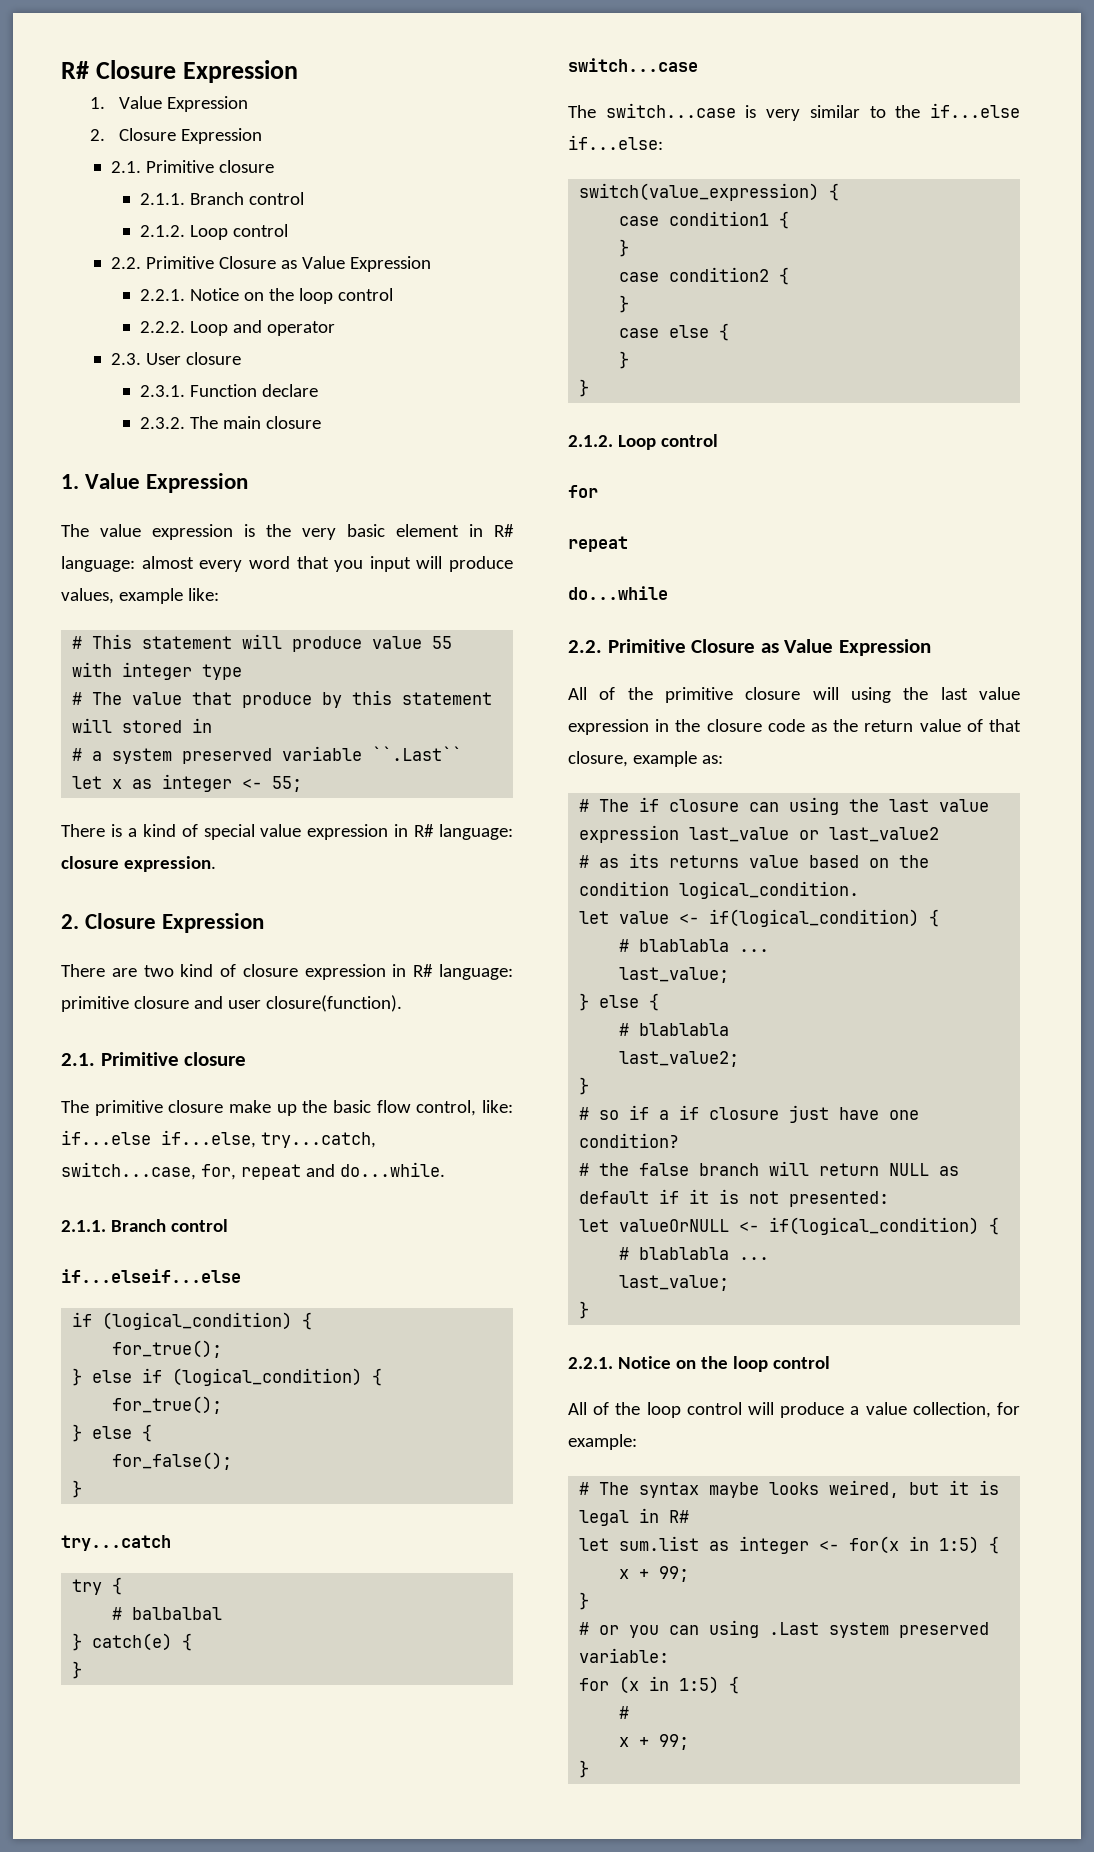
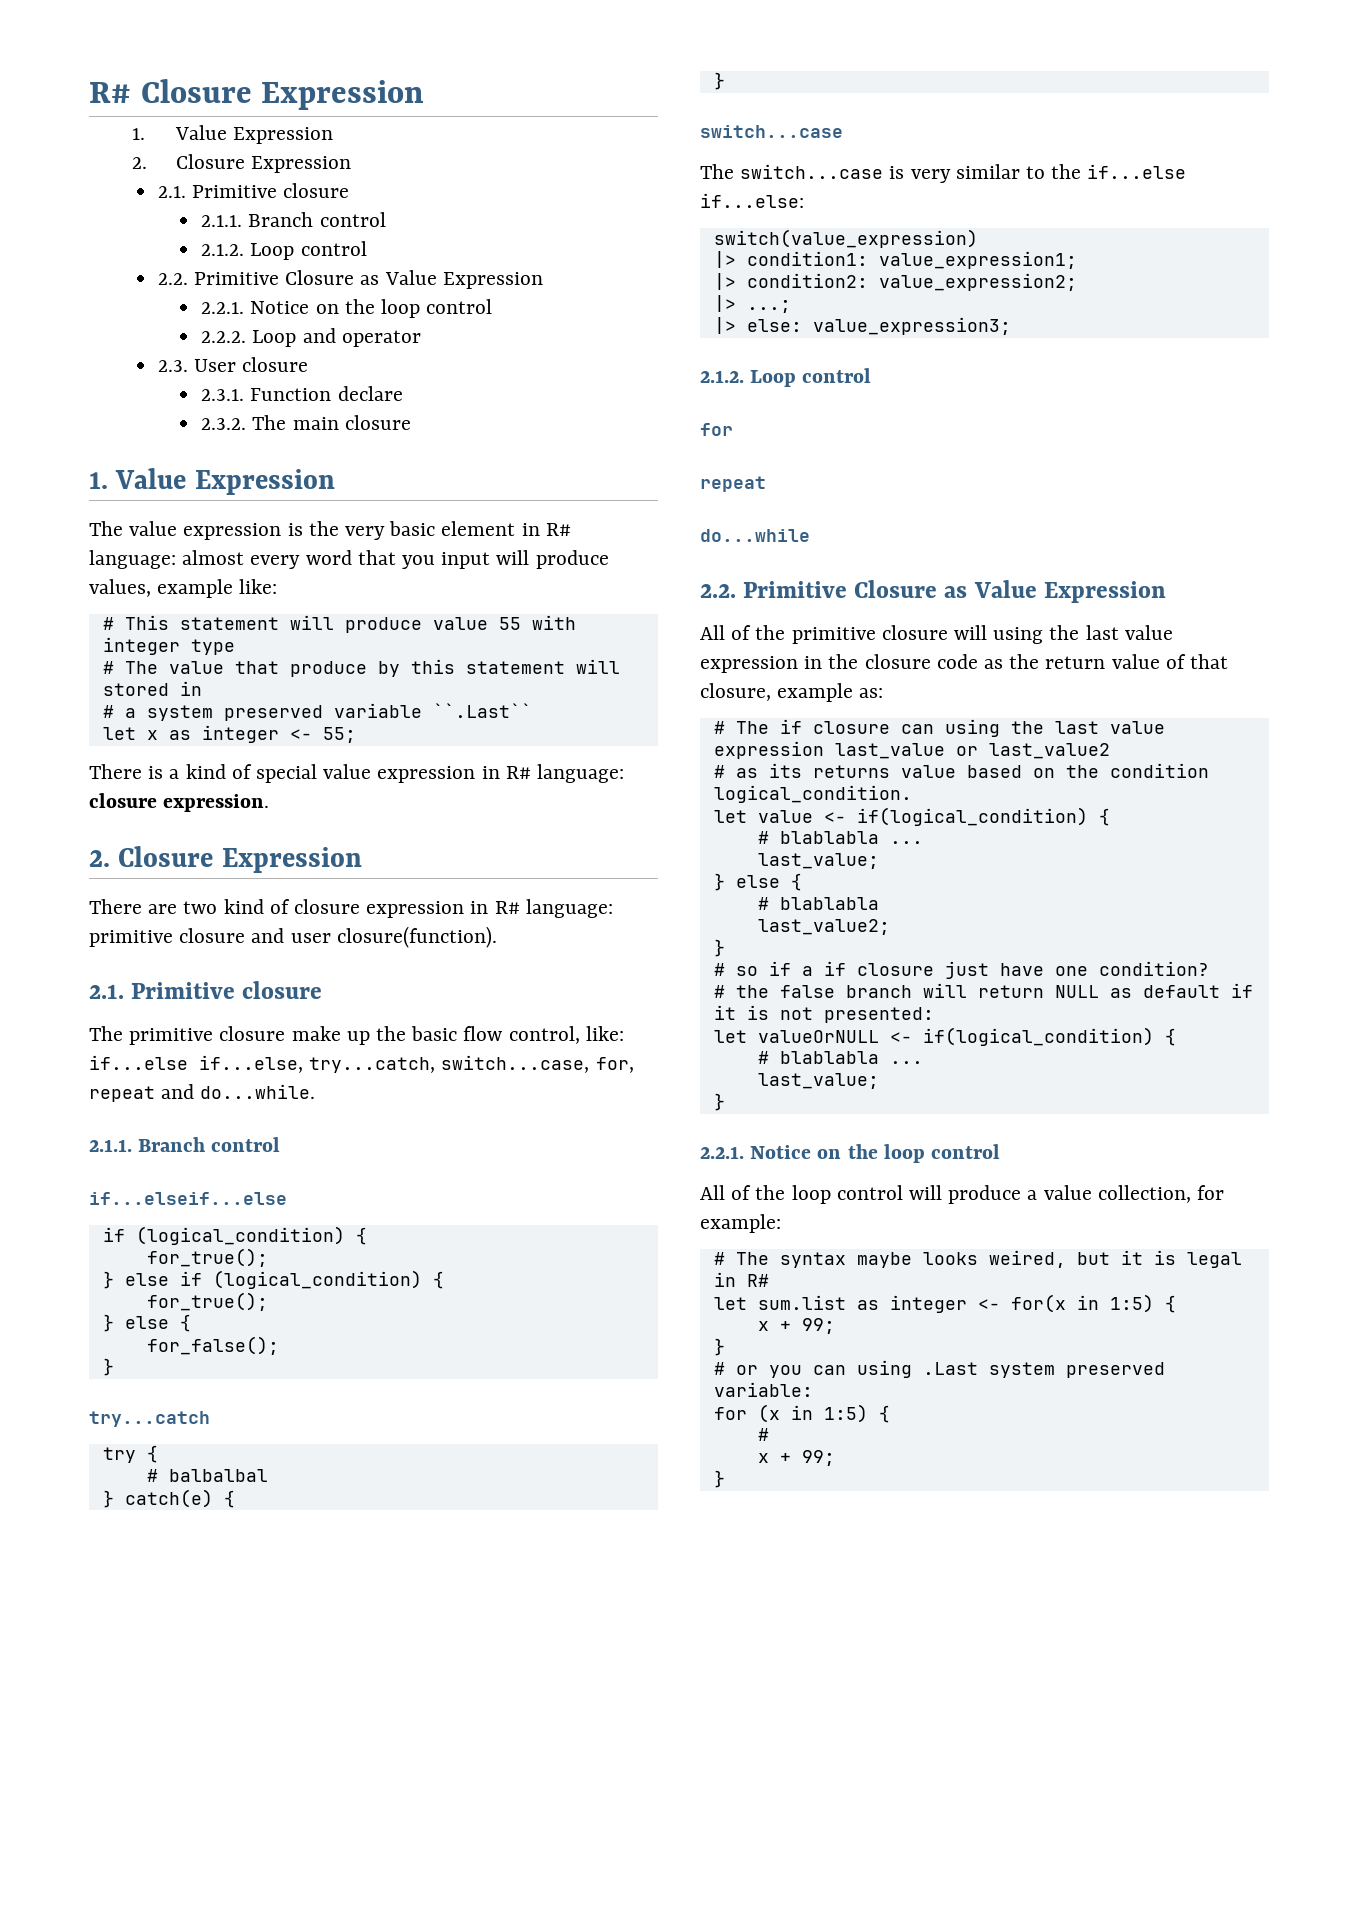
[829,183,840,201] [619,211,790,229] [619,239,630,257] [619,267,790,285] [619,295,630,313] [619,323,730,341] [619,351,630,369] [579,379,590,397] { // case condition1 { // } // case condition2 { // } // case else { // } // } -> [713,251,1077,269] [713,273,1077,291] [713,295,791,313] [713,317,1011,335] // |> condition1: value_expression1; // |> condition2: value_expression2; // |> ...; // |> else: value_expression3;

